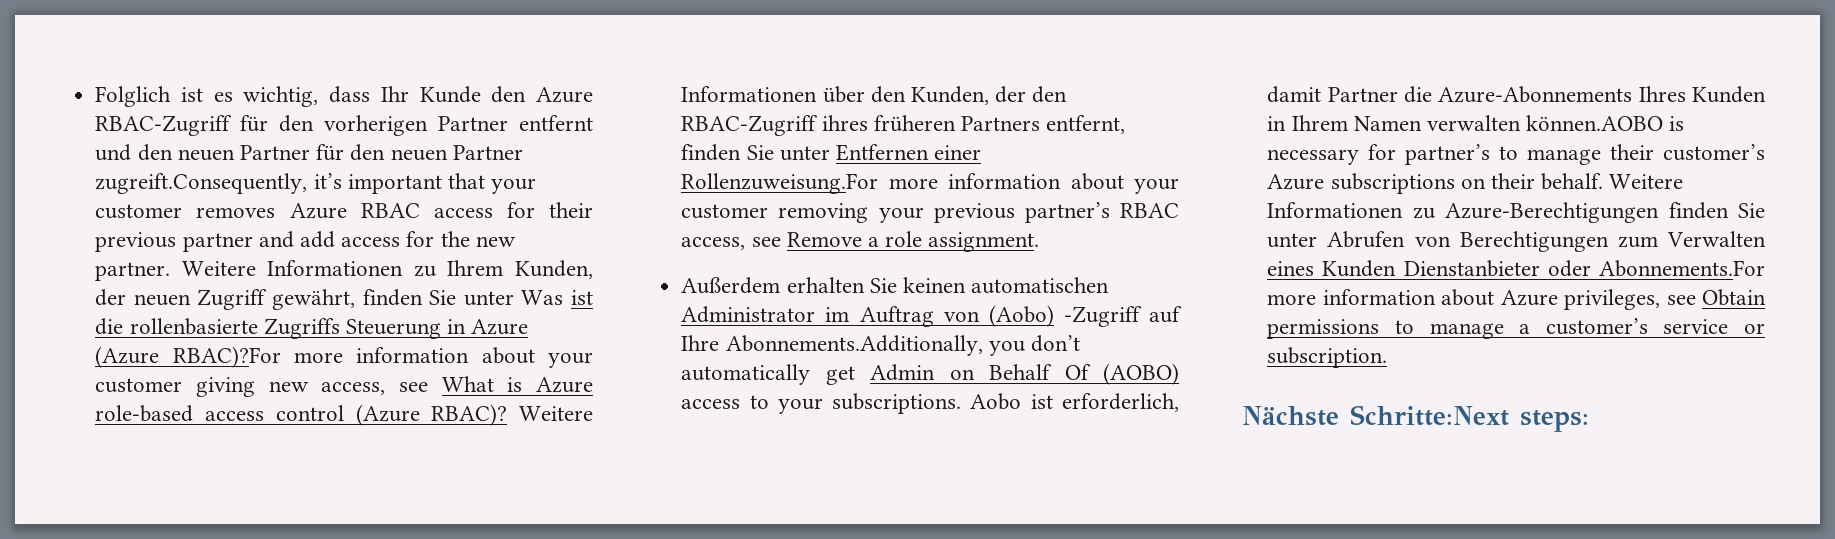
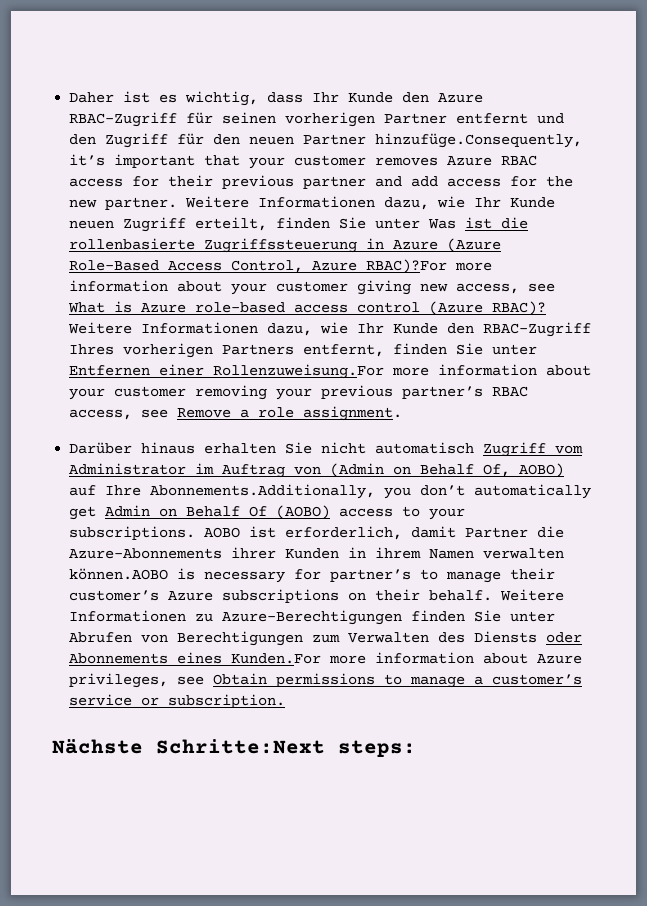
[95,86,172,107] Folglich -> [69,92,115,103] Daher
[279,115,315,132] den -> [222,112,277,124] seinen
[177,145,310,161] neuen Partner -> [105,133,169,148] Zugriff
[95,173,308,194] zugreift.Consequently, -> [375,133,583,148] hinzufüge.Consequently,
[413,260,593,279] [95,289,127,306] zu Ihrem Kunden, der -> [384,196,556,210] dazu, wie Ihr Kunde
[272,289,356,310] gewährt, -> [195,217,268,231] erteilt,
[263,318,441,339] Zugriffs Steuerung -> [204,238,358,253] Zugriffssteuerung
(160, 357) none -> [69,260,358,273] Role-Based Access Control, Azure
[822,86,1068,105] [681,115,956,136] über den Kunden, der den RBAC-Zugriff ihres früheren -> [267,322,592,337] [69,343,214,358] dazu, wie Ihr Kunde den RBAC-Zugriff Ihres vorherigen
[681,277,1110,294] [681,305,1142,327] Außerdem erhalten Sie keinen automatischen Administrator im Auftrag von (Aobo) -Zugriff -> [69,442,584,457] [69,463,565,478] Darüber hinaus erhalten Sie nicht automatisch Zugriff vom Administrator im Auftrag von (Admin on Behalf Of, AOBO)
[970,393,1022,410] Aobo -> [204,527,241,538] AOBO
[1638,86,1686,102] Ihres -> [231,547,277,559] ihrer
[1291,115,1348,131] Ihrem -> [375,547,422,559] ihrem
[1267,260,1765,277] eines Kunden Dienstanbieter oder Abonnements.For -> [438,631,583,643] [69,652,322,664] des Diensts oder Abonnements eines Kunden.For

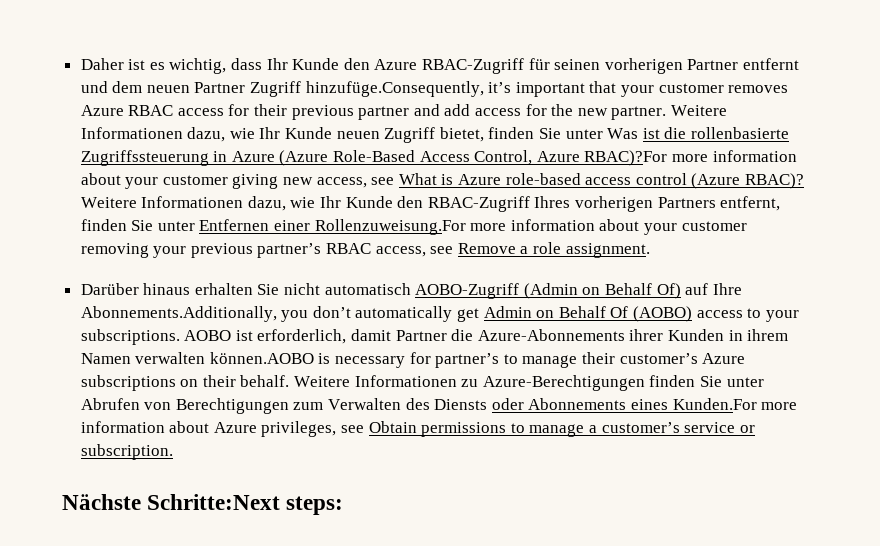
[69,133,241,148] den Zugriff für den -> [112,81,143,93] dem
(367, 139) none -> [250,81,302,97] Zugriff
[195,217,268,231] erteilt, -> [439,127,484,142] bietet,
[483,442,584,457] [69,463,322,478] Zugriff vom Administrator im Auftrag von -> [415,283,520,299] AOBO-Zugriff
[483,463,565,477] Of, AOBO) -> [656,283,681,299] Of)

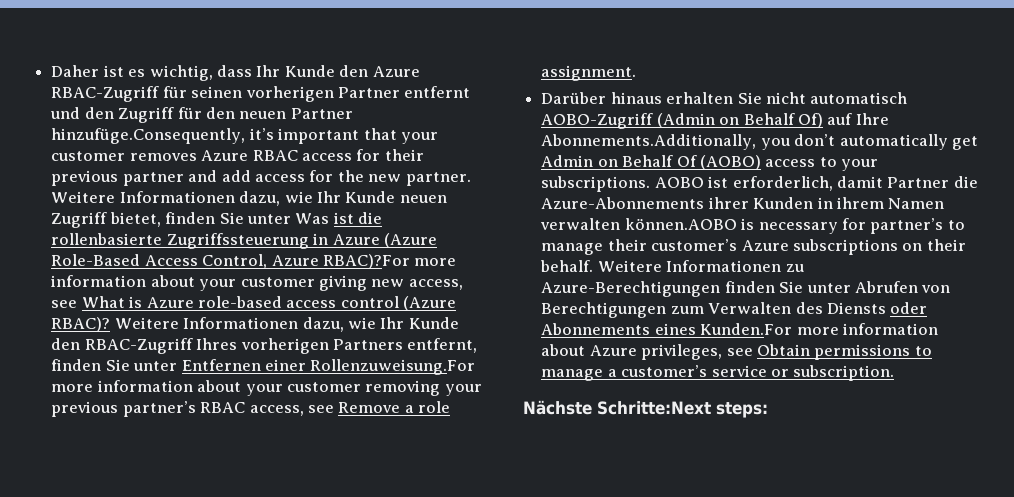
[112,81,143,93] dem -> [84,107,235,123] den Zugriff für den
[250,81,302,97] Zugriff -> (353, 113) none

